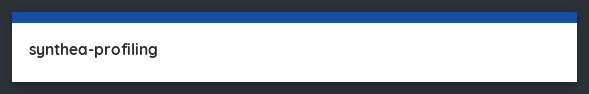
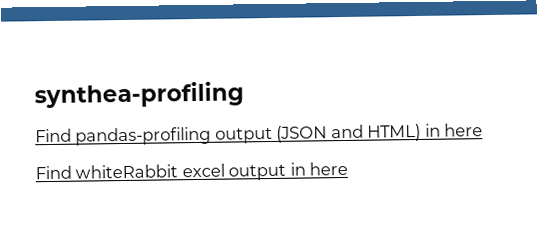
(158, 50) none -> [35,123,484,146] [35,161,349,181] // Find pandas-profiling output (JSON and HTML) in here // Find whiteRabbit excel output in here

